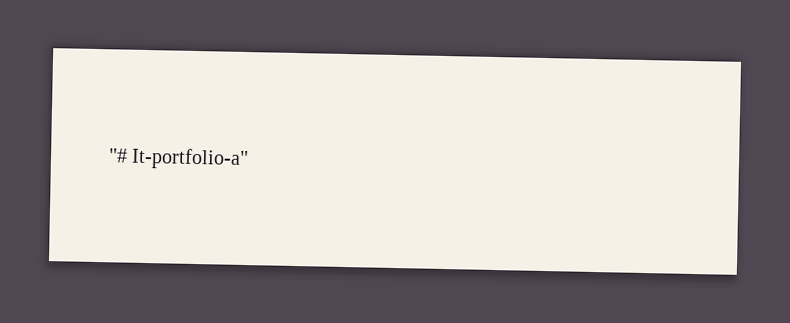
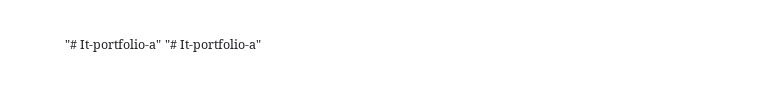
[108,147,250,171] "# It-portfolio-a" -> [65,39,262,52] "# It-portfolio-a" "# It-portfolio-a"

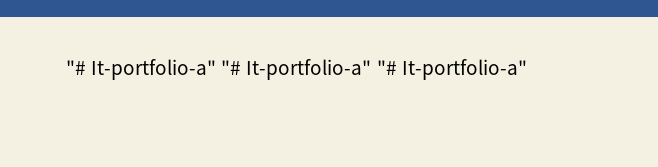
[65,39,262,52] "# It-portfolio-a" "# It-portfolio-a" -> [66,59,527,80] "# It-portfolio-a" "# It-portfolio-a" "# It-portfolio-a"

